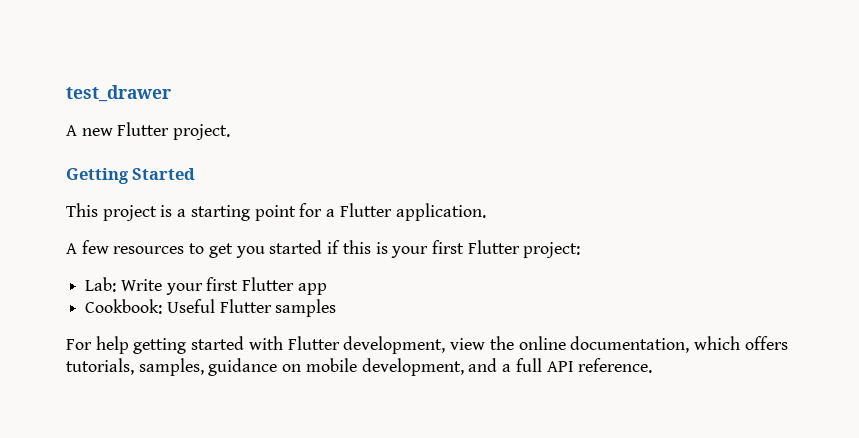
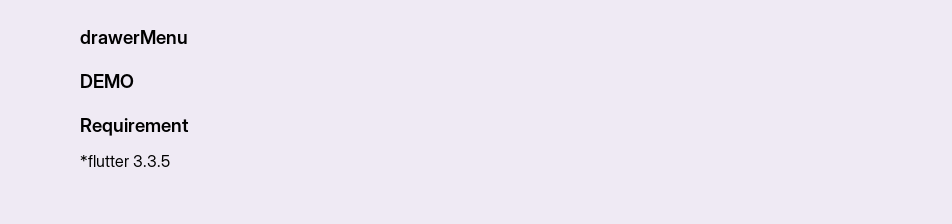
[66,85,171,102] [66,122,231,140] [66,168,196,184] [66,203,486,221] [66,240,581,258] [85,277,327,295] [85,299,337,317] [66,336,788,354] [66,358,653,376] test_drawer // A new Flutter project. // Getting Started // This project is a starting point for a Flutter application. // A few resources to get you started if this is your first Flutter project: // Lab: Write your first Flutter app // Cookbook: Useful Flutter samples // For help getting started with Flutter development, view the online documentation, which offers tutorials, samples, guidance on mobile development, and a full API reference. -> [80,30,188,44] [80,74,134,88] [80,118,189,136] [80,155,171,167] drawerMenu // DEMO // Requirement // *flutter 3.3.5

